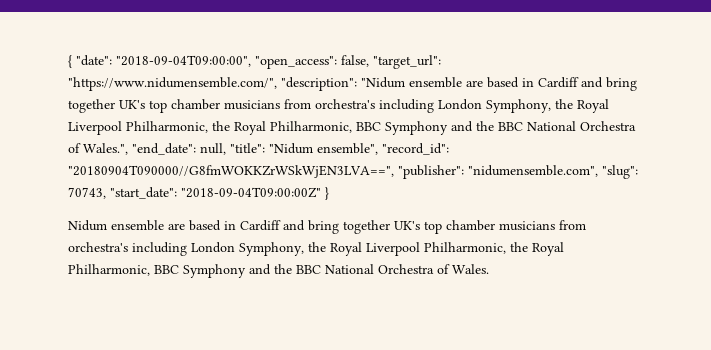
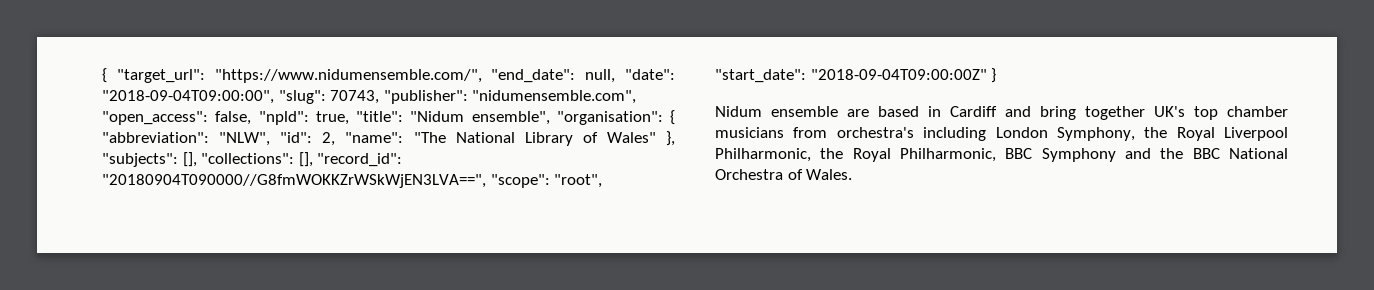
[68,55,441,69] [68,77,637,91] [68,99,609,113] [68,121,636,135] [68,143,449,155] [68,165,638,179] [68,187,106,199] { "date": "2018-09-04T09:00:00", "open_access": false, "target_url": "https://www.nidumensemble.com/", "description": "Nidum ensemble are based in Cardiff and bring together UK's top chamber musicians from orchestra's including London Symphony, the Royal Liverpool Philharmonic, the Royal Philharmonic, BBC Symphony and the BBC National Orchestra of Wales.", "end_date": null, "title": "Nidum ensemble", "record_id": "20180904T090000//G8fmWOKKZrWSkWjEN3LVA==", "publisher": "nidumensemble.com", "slug": 70743, -> [102,68,675,83] [102,90,637,104] [102,110,675,125] [102,131,676,146] [102,152,403,167] [102,174,603,188] { "target_url": "https://www.nidumensemble.com/", "end_date": null, "date": "2018-09-04T09:00:00", "slug": 70743, "publisher": "nidumensemble.com", "open_access": false, "npld": true, "title": "Nidum ensemble", "organisation": { "abbreviation": "NLW", "id": 2, "name": "The National Library of Wales" }, "subjects": [], "collections": [], "record_id": "20180904T090000//G8fmWOKKZrWSkWjEN3LVA==", "scope": "root",

